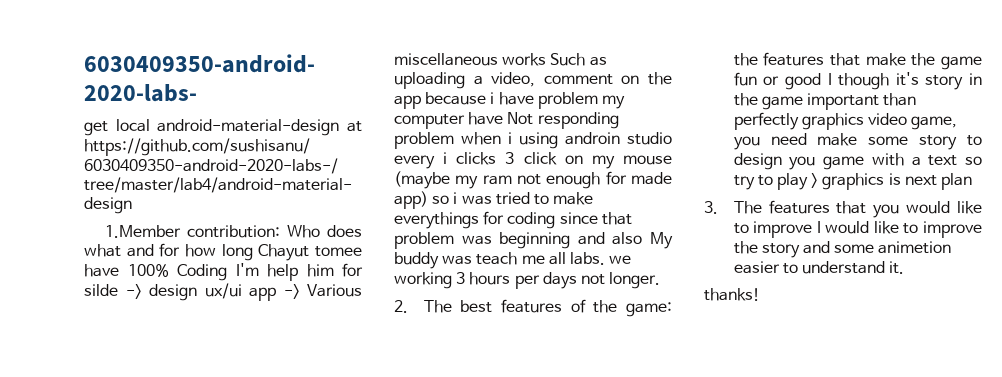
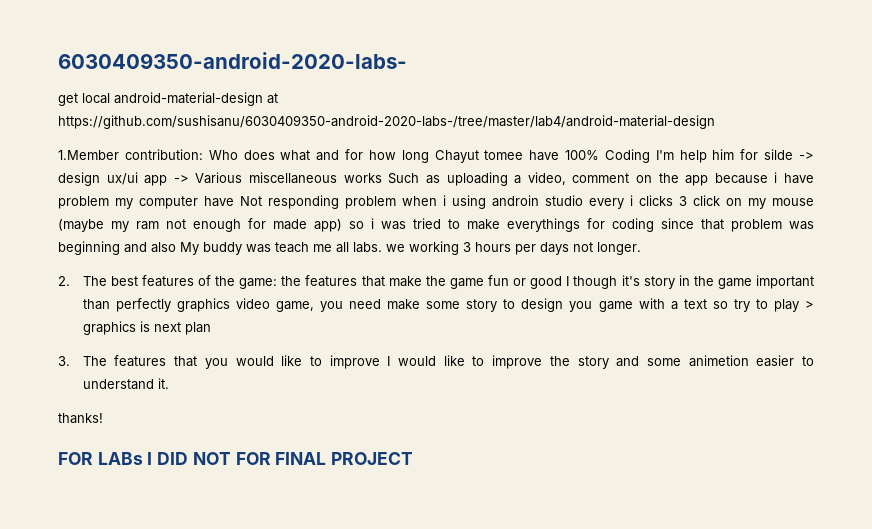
(760, 294) none -> [58,452,414,465] // FOR LABs I DID NOT FOR FINAL PROJECT

